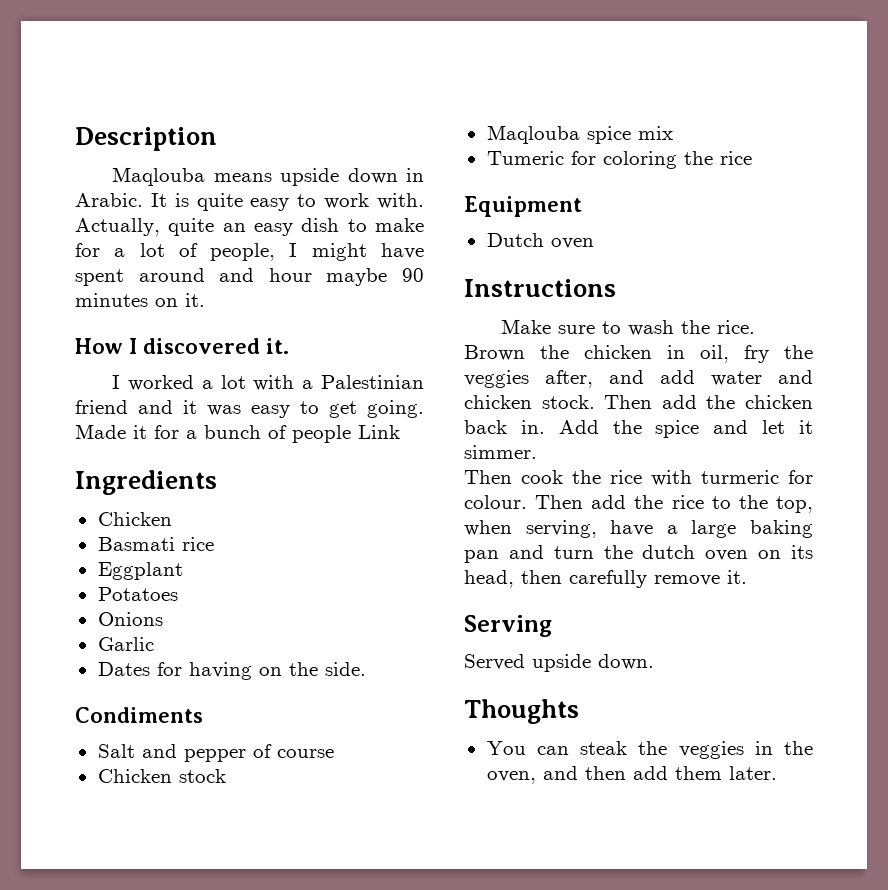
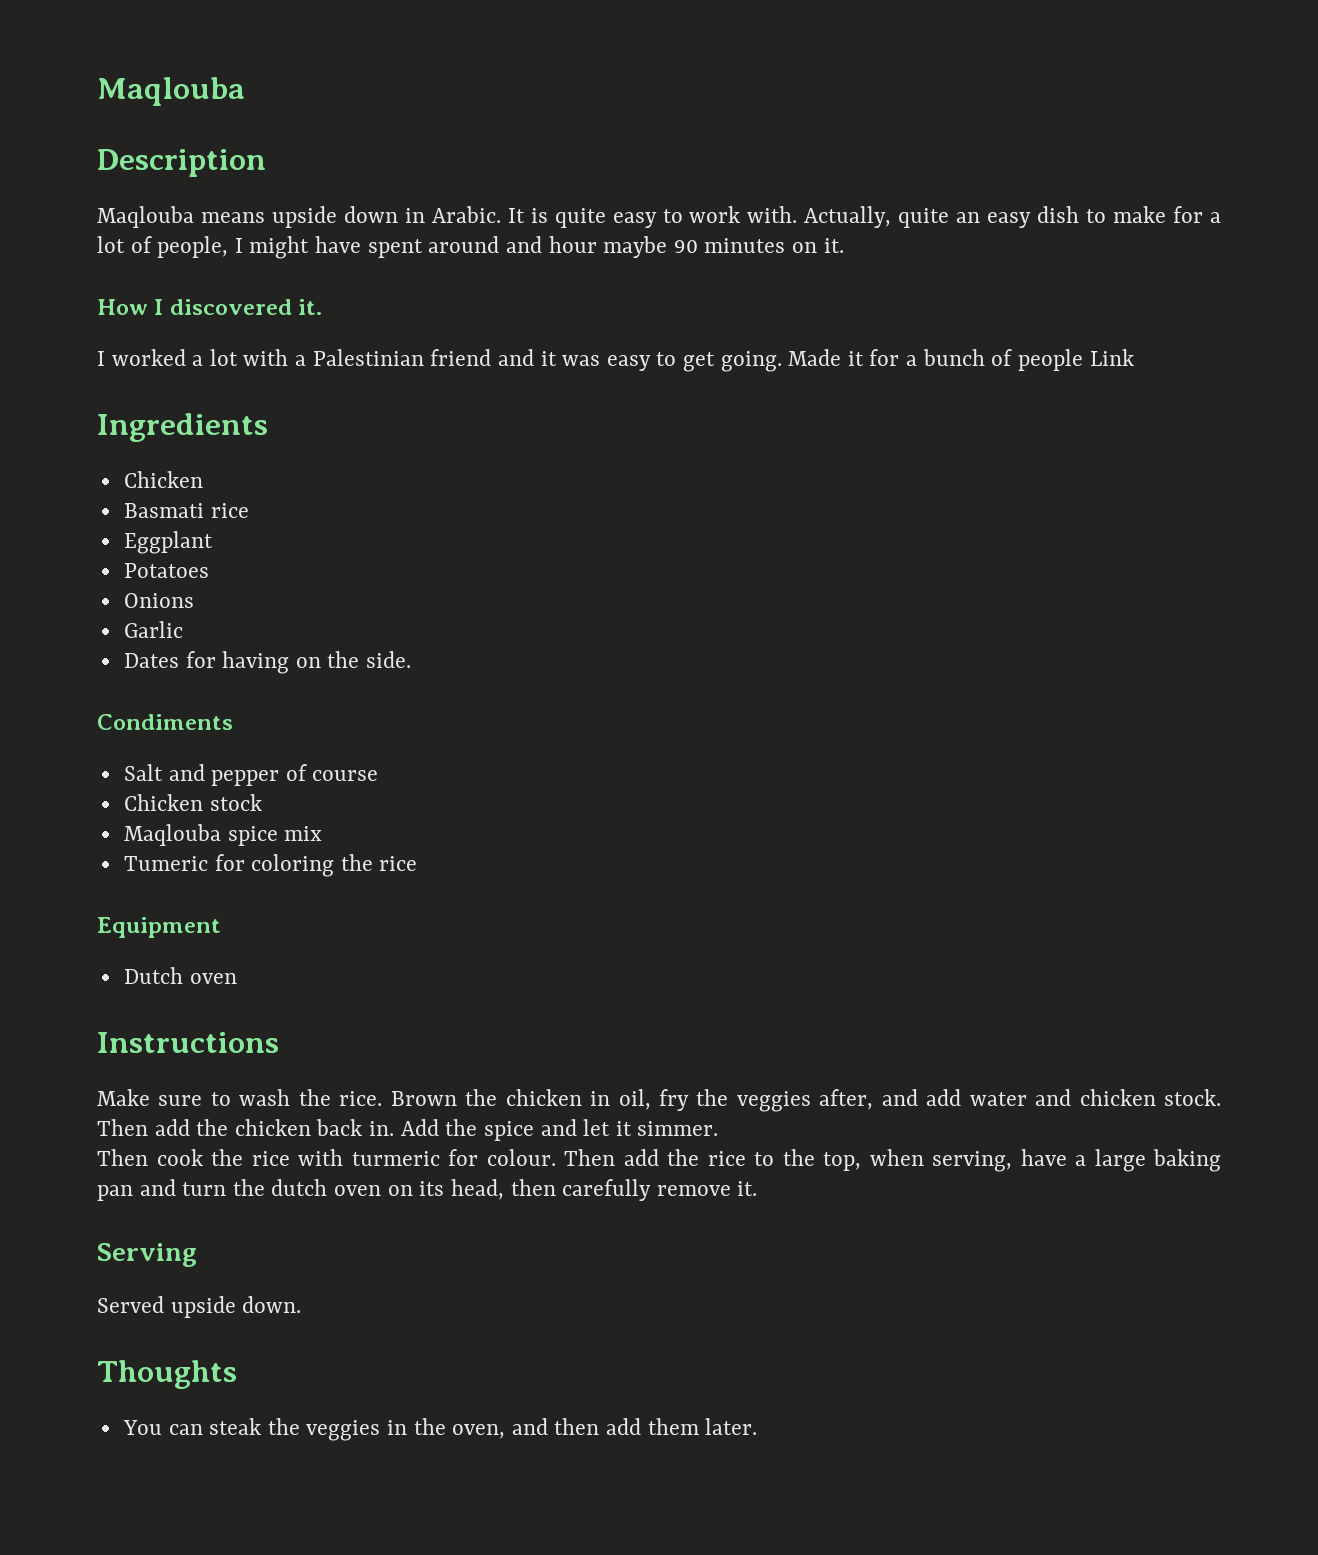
(75, 139) none -> [97,77,245,106] Maqlouba //

